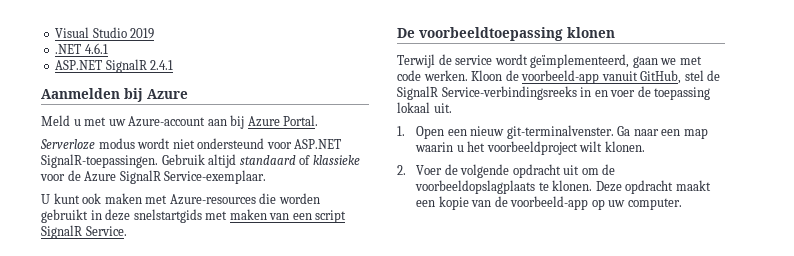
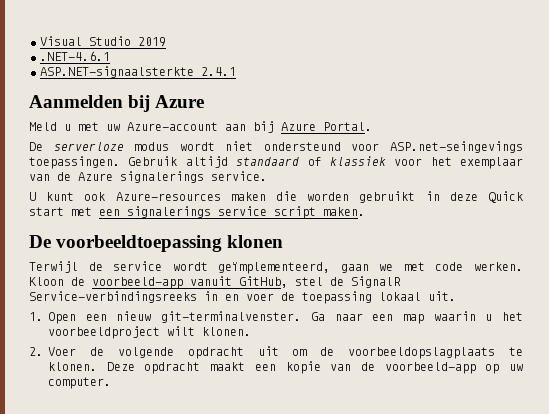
[55,43,108,54] [55,59,147,73] .NET 4.6.1 // ASP.NET SignalR -> [40,51,110,61] [40,66,194,78] .NET-4.6.1 // ASP.NET-signaalsterkte
[40,139,95,150] Serverloze -> [29,142,124,151] De serverloze
[294,139,342,149] [41,154,158,168] ASP.NET SignalR-toepassingen. -> [390,141,523,153] [29,156,120,169] ASP.net-seingevings toepassingen.
[312,155,360,165] [40,170,267,184] klassieke voor de Azure SignalR Service-exemplaar. -> [329,156,523,169] [29,171,267,183] klassiek voor het exemplaar van de Azure signalerings service.
[104,193,256,205] maken met Azure-resources -> [115,192,266,201] Azure-resources maken
[133,209,347,223] [41,225,127,239] snelstartgids met maken van een script SignalR Service. -> [487,191,523,203] [29,206,365,219] Quick start met een signalerings service script maken.

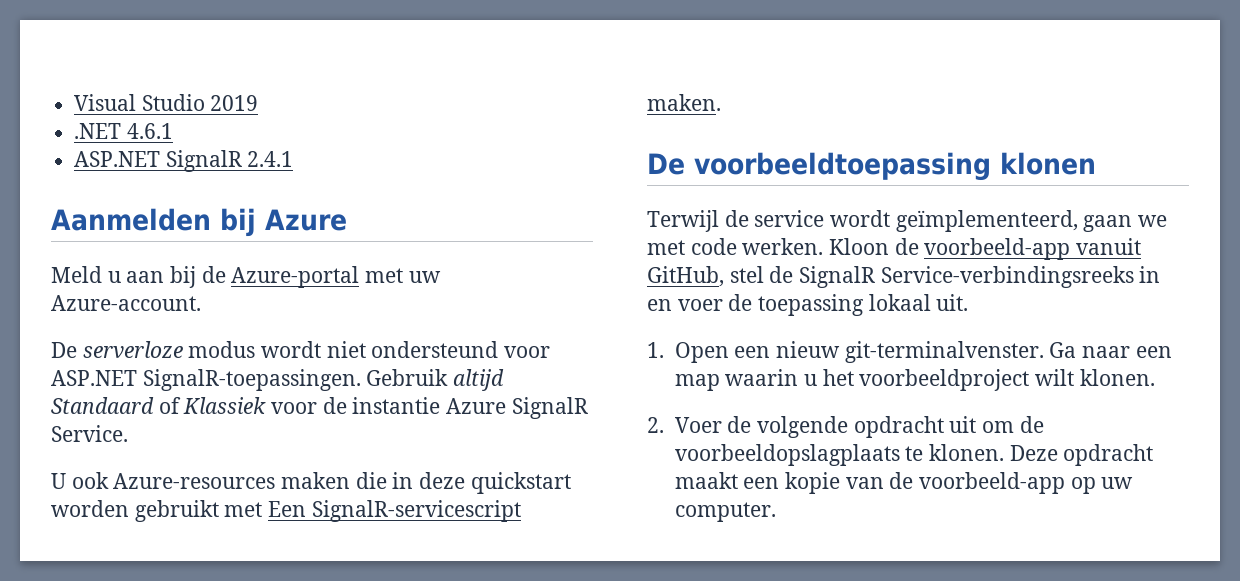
[40,51,110,61] [40,66,194,78] .NET-4.6.1 // ASP.NET-signaalsterkte -> [74,123,173,139] [74,150,242,172] .NET 4.6.1 // ASP.NET SignalR
[78,121,372,133] met uw Azure-account aan bij Azure Portal. -> [126,266,441,288] [51,295,201,311] aan bij de Azure-portal met uw Azure-account.
[390,141,523,153] [29,156,523,169] [29,171,267,183] ASP.net-seingevings toepassingen. Gebruik altijd standaard of klassiek voor het exemplaar van de Azure signalerings service. -> [51,369,505,391] [51,397,588,419] [51,425,128,442] ASP.NET SignalR-toepassingen. Gebruik altijd Standaard of Klassiek voor de instantie Azure SignalR Service.
[46,192,75,201] kunt -> (66, 481) none
[307,191,523,203] [29,206,316,219] worden gebruikt in deze Quick start met een signalerings service script -> [392,472,571,494] [51,500,521,522] in deze quickstart worden gebruikt met Een SignalR-servicescript

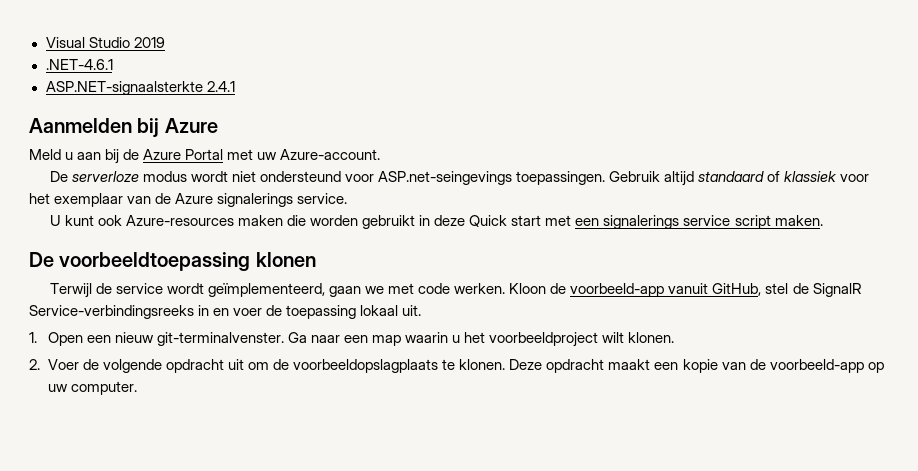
[74,123,173,139] [74,150,242,172] .NET 4.6.1 // ASP.NET SignalR -> [45,59,113,70] [45,81,203,95] .NET-4.6.1 // ASP.NET-signaalsterkte
[231,266,360,288] Azure-portal -> [143,149,224,160] Azure Portal
[51,369,505,391] [51,397,588,419] [51,425,128,442] ASP.NET SignalR-toepassingen. Gebruik altijd Standaard of Klassiek voor de instantie Azure SignalR Service. -> [378,171,870,186] [29,193,348,207] ASP.net-seingevings toepassingen. Gebruik altijd standaard of klassiek voor het exemplaar van de Azure signalerings service.
(66, 481) none -> [64,215,94,226] kunt
[392,472,571,494] [51,500,521,522] in deze quickstart worden gebruikt met Een SignalR-servicescript -> [310,215,771,229] worden gebruikt in deze Quick start met een signalerings service script

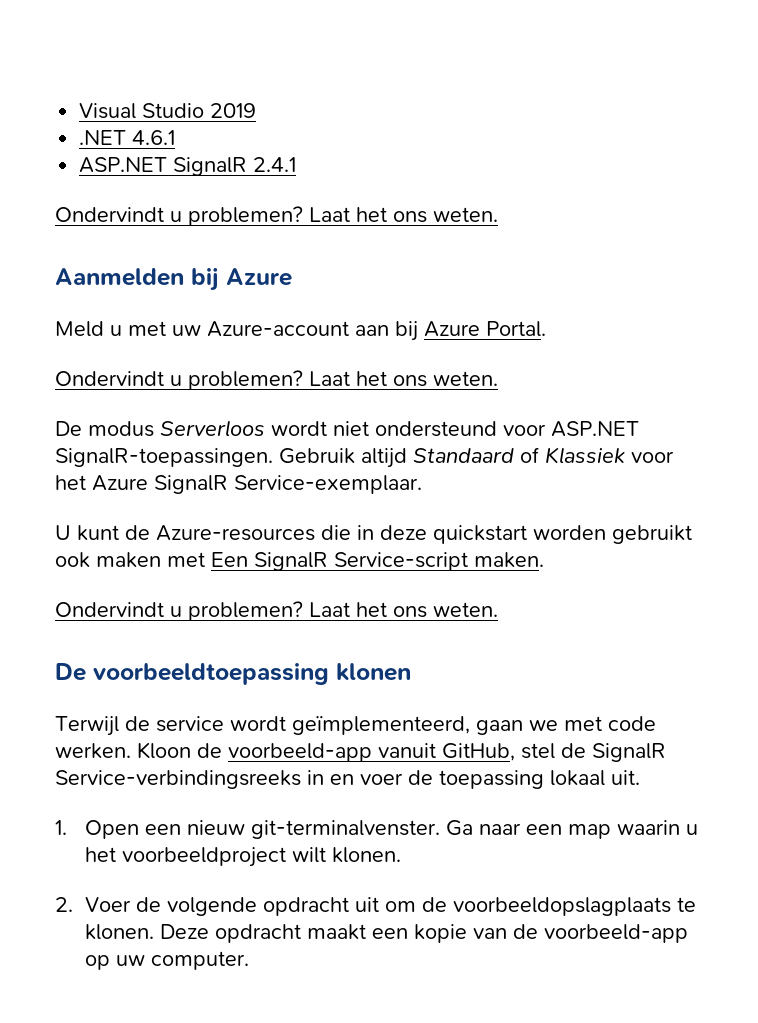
[45,59,113,70] [45,81,235,95] .NET-4.6.1 // ASP.NET-signaalsterkte 2.4.1 -> [79,130,176,145] [79,157,297,176] [55,206,498,226] .NET 4.6.1 // ASP.NET SignalR 2.4.1 // Ondervindt u problemen? Laat het ons weten.
[77,149,381,164] [49,171,187,182] aan bij de Azure Portal met uw Azure-account. // De serverloze modus -> [128,321,546,341] [55,370,498,390] [55,420,265,437] met uw Azure-account aan bij Azure Portal. // Ondervindt u problemen? Laat het ons weten. // De modus Serverloos
[378,171,870,186] [29,193,348,207] [49,215,823,229] ASP.net-seingevings toepassingen. Gebruik altijd standaard of klassiek voor het exemplaar van de Azure signalerings service. // U kunt ook Azure-resources maken die worden gebruikt in deze Quick start met een signalerings service script maken. -> [551,421,639,437] [55,447,674,468] [55,475,422,494] [55,525,692,544] [55,552,544,571] [55,601,498,621] ASP.NET SignalR-toepassingen. Gebruik altijd Standaard of Klassiek voor het Azure SignalR Service-exemplaar. // U kunt de Azure-resources die in deze quickstart worden gebruikt ook maken met Een SignalR Service-script maken. // Ondervindt u problemen? Laat het ons weten.

